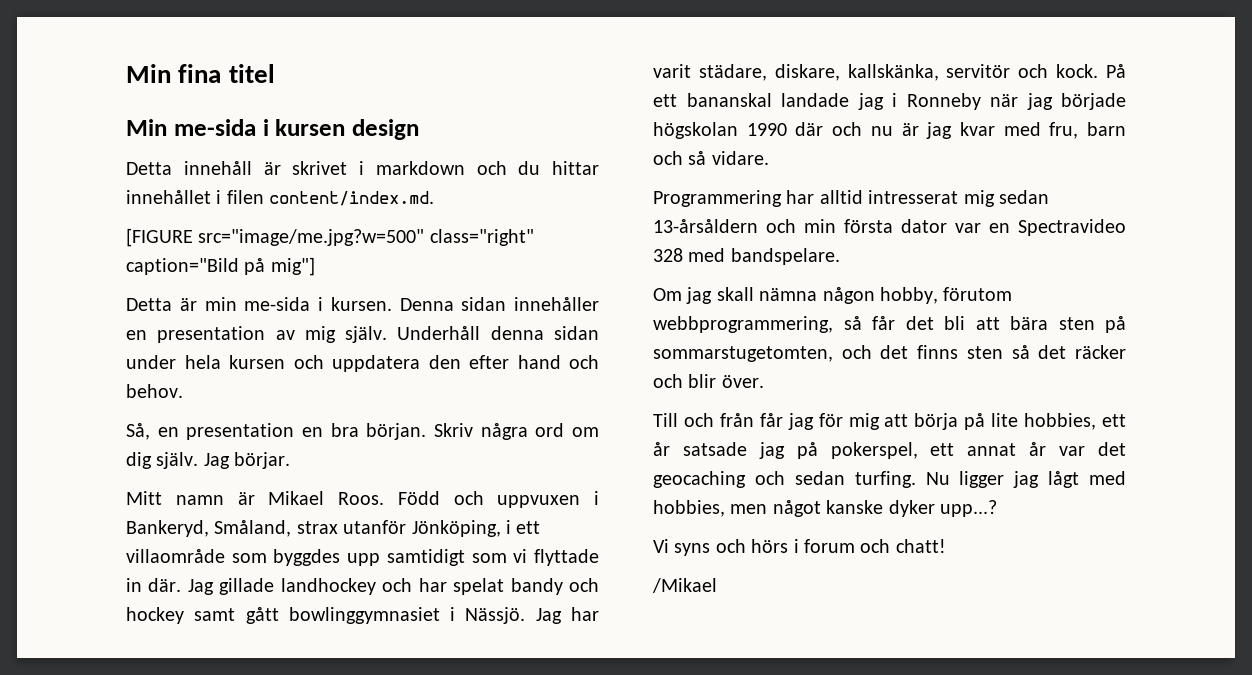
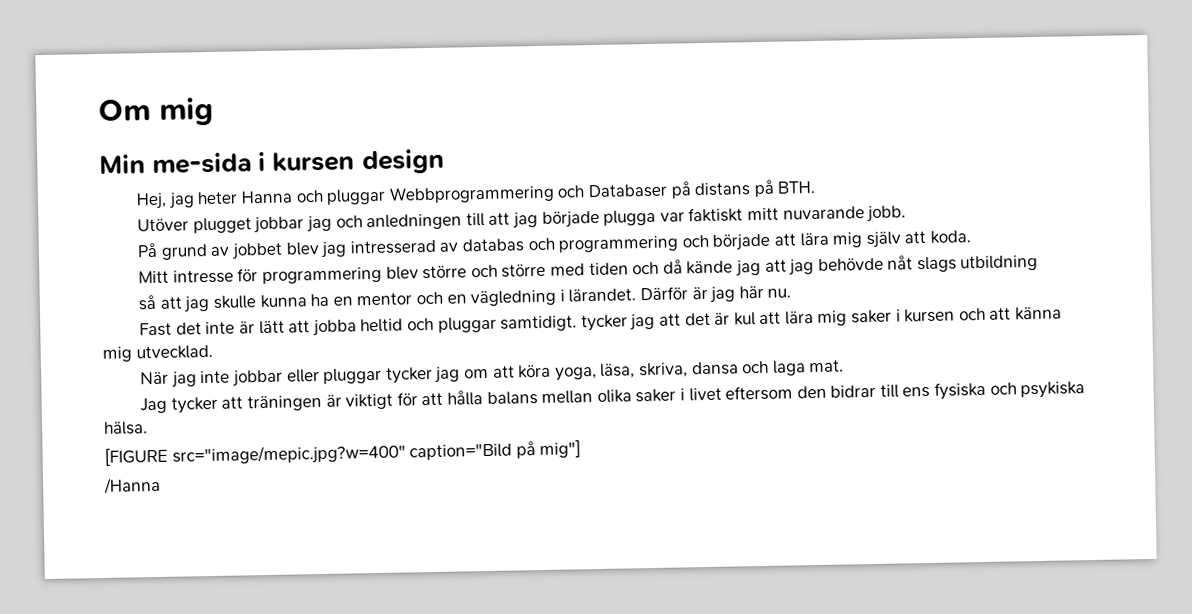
[126,64,275,83] Min fina titel -> [98,96,214,126] Om mig
[126,161,599,175] [126,190,435,206] Detta innehåll är skrivet i markdown och du hittar innehållet i filen content/index.md. -> [136,179,816,210] [137,205,907,234] [137,230,971,260] [138,254,1039,285] [138,285,792,313] [139,306,1063,337] [102,344,213,362] [140,359,845,388] [140,381,1086,414] [104,421,148,435] Hej, jag heter Hanna och pluggar Webbprogrammering och Databaser på distans på BTH. // Utöver plugget jobbar jag och anledningen till att jag började plugga var faktiskt mitt nuvarande jobb. // På grund av jobbet blev jag intresserad av databas och programmering och började att lära mig själv att koda. // Mitt intresse för programmering blev större och större med tiden och då kände jag att jag behövde nåt slags utbildning // så att jag skulle kunna ha en mentor och en vägledning i lärandet. Därför är jag här nu. // Fast det inte är lätt att jobba heltid och pluggar samtidigt. tycker jag att det är kul att lära mig saker i kursen och att känna mig utvecklad. // När jag inte jobbar eller pluggar tycker jag om att köra yoga, läsa, skriva, dansa och laga mat. // Jag tycker att träningen är viktigt för att hålla balans mellan olika saker i livet eftersom den bidrar till ens fysiska och psykiska hälsa.
[198,229,534,246] src="image/me.jpg?w=500" class="right" -> [171,443,406,466] src="image/mepic.jpg?w=400"
[126,297,599,311] [126,326,599,343] [126,355,599,372] [126,384,183,398] [126,423,599,440] [126,452,291,469] [126,491,599,508] [126,520,541,537] [126,549,599,566] [126,578,599,595] [126,607,599,624] [653,64,1126,81] [653,93,1126,110] [653,122,1126,139] [653,151,769,165] [653,190,1049,207] [653,219,1126,236] [653,248,840,265] [653,287,1013,304] [653,316,1126,333] [653,345,1126,362] [653,374,764,388] [653,413,1126,430] [653,442,1126,459] [653,471,1126,488] [653,500,997,517] [653,539,946,556] [652,578,717,593] Detta är min me-sida i kursen. Denna sidan innehåller en presentation av mig själv. Underhåll denna sidan under hela kursen och uppdatera den efter hand och behov. // Så, en presentation en bra början. Skriv några ord om dig själv. Jag börjar. // Mitt namn är Mikael Roos. Född och uppvuxen i Bankeryd, Småland, strax utanför Jönköping, i ett villaområde som byggdes upp samtidigt som vi flyttade in där. Jag gillade landhockey och har spelat bandy och hockey samt gått bowlinggymnasiet i Nässjö. Jag har varit städare, diskare, kallskänka, servitör och kock. På ett bananskal landade jag i Ronneby när jag började högskolan 1990 där och nu är jag kvar med fru, barn och så vidare. // Programmering har alltid intresserat mig sedan 13-årsåldern och min första dator var en Spectravideo 328 med bandspelare. // Om jag skall nämna någon hobby, förutom webbprogrammering, så får det bli att bära sten på sommarstugetomten, och det finns sten så det räcker och blir över. // Till och från får jag för mig att börja på lite hobbies, ett år satsade jag på pokerspel, ett annat år var det geocaching och sedan turfing. Nu ligger jag lågt med hobbies, men något kanske dyker upp...? // Vi syns och hörs i forum och chatt! // /Mikael -> [104,476,161,494] /Hanna

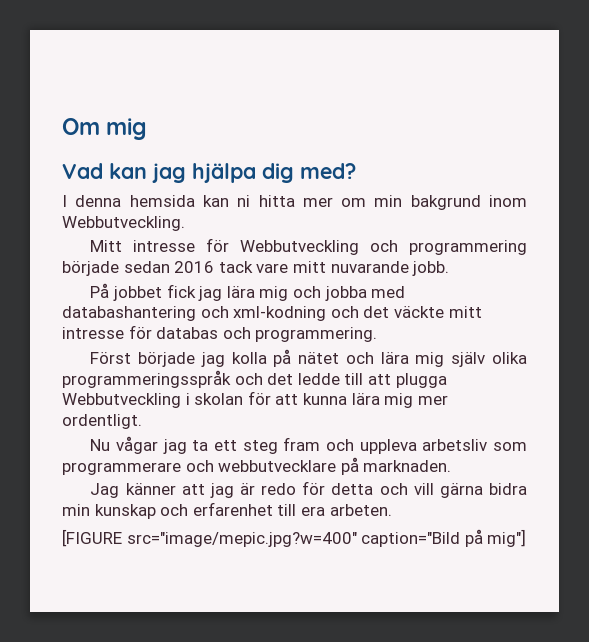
[99,148,445,175] [136,179,816,210] [137,205,907,234] [137,230,971,260] [138,254,1039,285] [138,285,792,313] [139,306,1063,337] [102,344,213,362] [140,359,845,388] [140,381,1086,414] [104,421,148,435] Min me-sida i kursen design // Hej, jag heter Hanna och pluggar Webbprogrammering och Databaser på distans på BTH. // Utöver plugget jobbar jag och anledningen till att jag började plugga var faktiskt mitt nuvarande jobb. // På grund av jobbet blev jag intresserad av databas och programmering och började att lära mig själv att koda. // Mitt intresse för programmering blev större och större med tiden och då kände jag att jag behövde nåt slags utbildning // så att jag skulle kunna ha en mentor och en vägledning i lärandet. Därför är jag här nu. // Fast det inte är lätt att jobba heltid och pluggar samtidigt. tycker jag att det är kul att lära mig saker i kursen och att känna mig utvecklad. // När jag inte jobbar eller pluggar tycker jag om att köra yoga, läsa, skriva, dansa och laga mat. // Jag tycker att träningen är viktigt för att hålla balans mellan olika saker i livet eftersom den bidrar till ens fysiska och psykiska hälsa. -> [62,163,356,183] [62,195,527,210] [62,216,185,231] [90,238,527,255] [62,261,450,276] [90,283,406,301] [62,306,482,321] [62,325,378,342] [90,349,527,367] [62,370,447,388] [62,391,448,408] [62,414,142,429] [90,436,527,454] [62,457,452,475] [90,481,527,498] [62,502,392,519] Vad kan jag hjälpa dig med? // I denna hemsida kan ni hitta mer om min bakgrund inom Webbutveckling. // Mitt intresse för Webbutveckling och programmering började sedan 2016 tack vare mitt nuvarande jobb. // På jobbet fick jag lära mig och jobba med databashantering och xml-kodning och det väckte mitt intresse för databas och programmering. // Först började jag kolla på nätet och lära mig själv olika programmeringsspråk och det ledde till att plugga Webbutveckling i skolan för att kunna lära mig mer ordentligt. // Nu vågar jag ta ett steg fram och uppleva arbetsliv som programmerare och webbutvecklare på marknaden. // Jag känner att jag är redo för detta och vill gärna bidra min kunskap och erfarenhet till era arbeten.
[104,476,161,494] // /Hanna -> (527, 538) none

